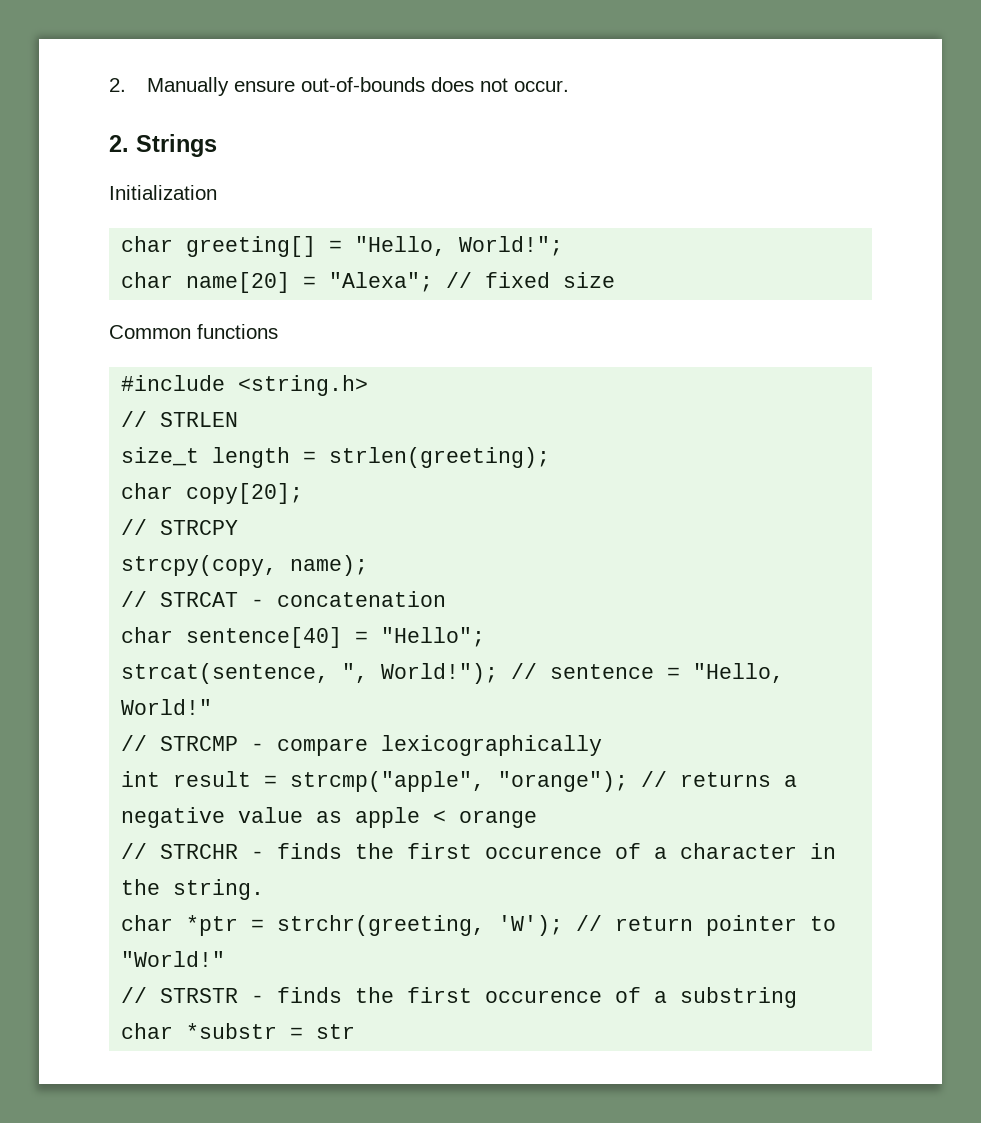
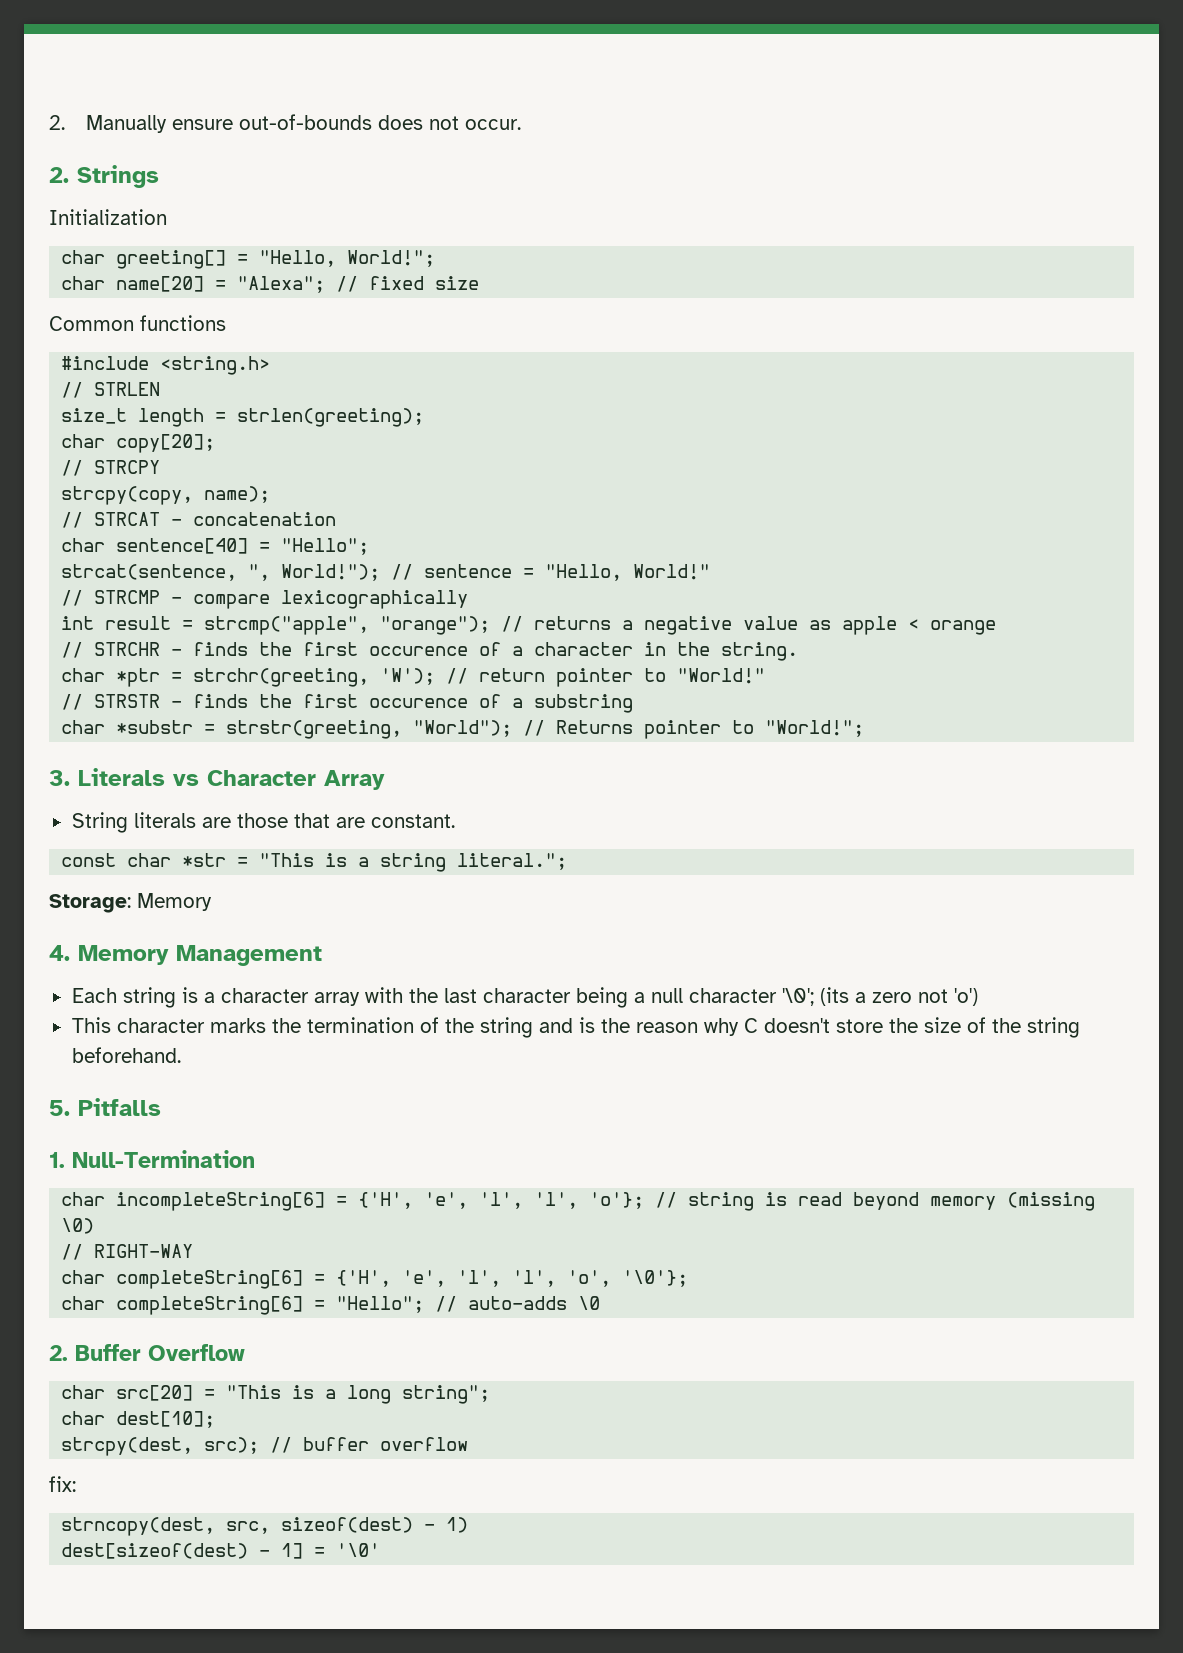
[316,1024,356,1039] str -> [226,720,865,739] [49,768,385,790] [71,812,455,833] [61,853,568,872] [49,893,212,913] [49,945,322,966] [71,987,978,1008] [71,1017,1080,1038] [71,1047,181,1063] [49,1098,161,1116] [49,1150,255,1168] [61,1192,1096,1211] [61,1218,95,1234] [61,1244,194,1260] [61,1270,689,1289] [61,1296,601,1315] [49,1344,245,1361] [61,1385,491,1404] [61,1411,216,1428] [61,1437,469,1456] [49,1476,76,1492] [61,1517,469,1536] [61,1543,381,1559] strstr(greeting, "World"); // Returns pointer to "World!"; // 3. Literals vs Character Array // String literals are those that are constant. // const char *str = "This is a string literal."; // Storage: Memory // 4. Memory Management // Each string is a character array with the last character being a null character '\0'; (its a zero not 'o') // This character marks the termination of the string and is the reason why C doesn't store the size of the string beforehand. // 5. Pitfalls // 1. Null-Termination // char incompleteString[6] = {'H', 'e', 'l', 'l', 'o'}; // string is read beyond memory (missing \0) // // RIGHT-WAY // char completeString[6] = {'H', 'e', 'l', 'l', 'o', '\0'}; // char completeString[6] = "Hello"; // auto-adds \0 // 2. Buffer Overflow // char src[20] = "This is a long string"; // char dest[10]; // strcpy(dest, src); // buffer overflow // fix: // strncopy(dest, src, sizeof(dest) - 1) // dest[sizeof(dest) - 1] = '\0'

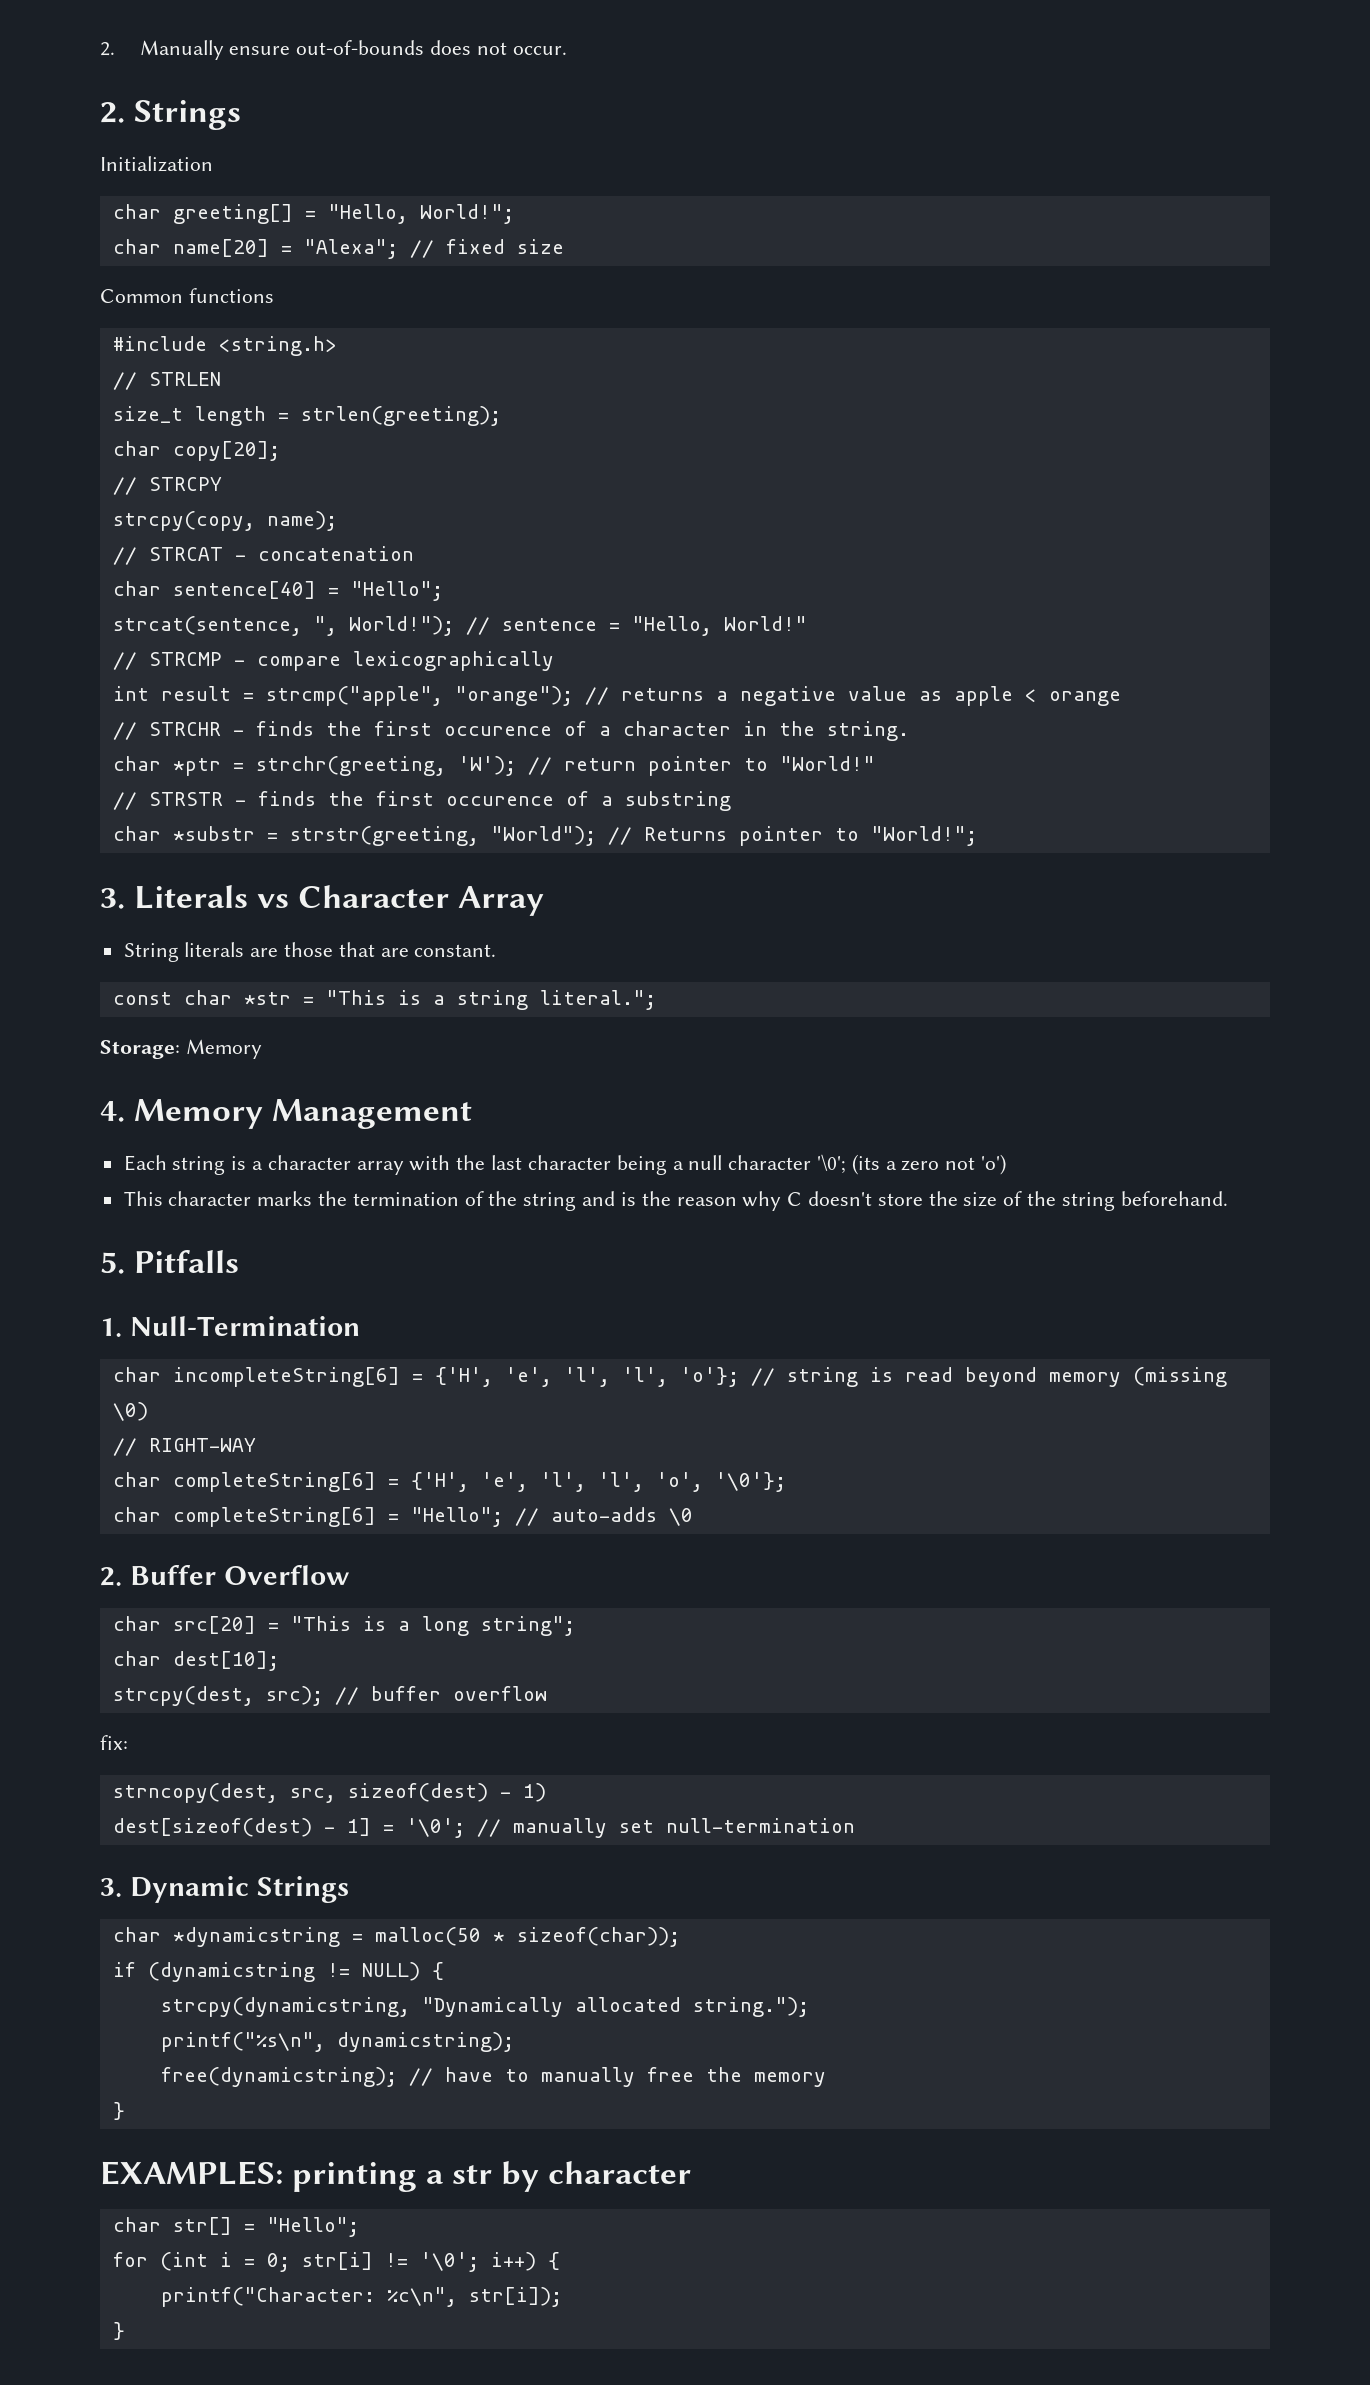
[336,1543,381,1557] '\0' -> [405,1818,855,1838] [100,1876,349,1903] [112,1927,680,1947] [112,1962,444,1982] [160,1997,809,2017] [160,2032,514,2052] [160,2067,826,2087] [112,2102,125,2120] [100,2161,692,2192] [112,2217,359,2237] [112,2252,560,2272] [160,2287,562,2307] [112,2322,125,2340] '\0'; // manually set null-termination // 3. Dynamic Strings // char *dynamicstring = malloc(50 * sizeof(char)); // if (dynamicstring != NULL) { // strcpy(dynamicstring, "Dynamically allocated string."); // printf("%s\n", dynamicstring); // free(dynamicstring); // have to manually free the memory // } // EXAMPLES: printing a str by character // char str[] = "Hello"; // for (int i = 0; str[i] != '\0'; i++) { // printf("Character: %c\n", str[i]); // }

